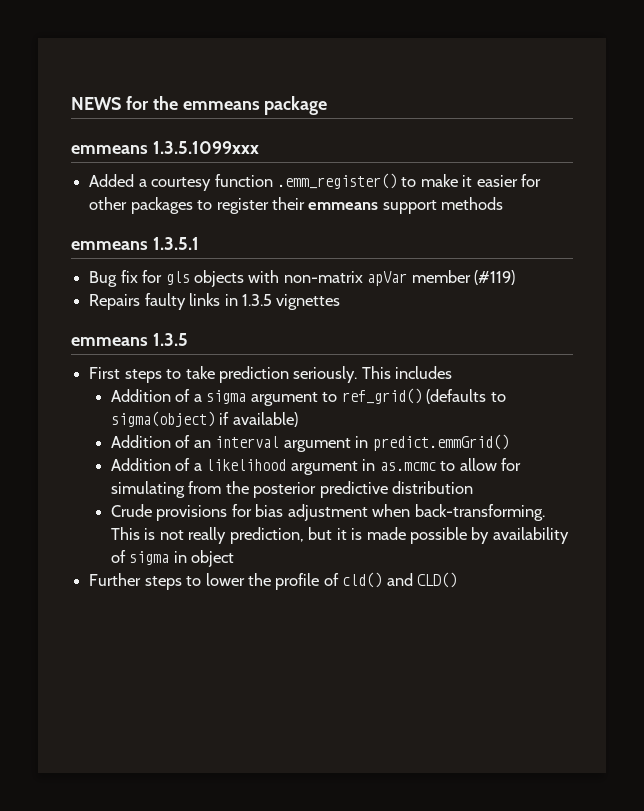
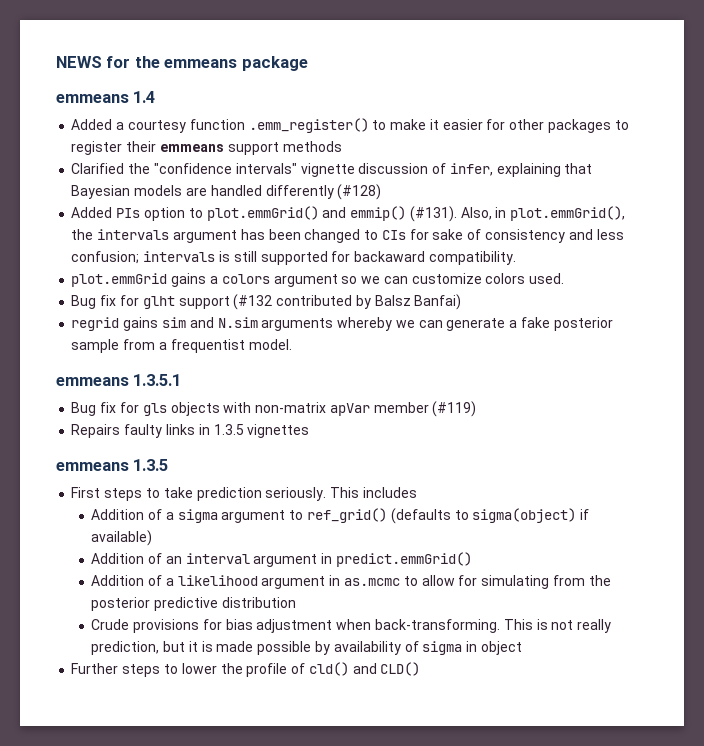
[152,141,259,154] 1.3.5.1099xxx -> [133,91,156,103] 1.4
(504, 203) none -> [71,163,593,177] [71,184,382,200] [71,206,626,222] [71,229,624,243] [71,251,516,265] [71,273,565,287] [71,294,462,310] [71,317,613,331] [71,339,292,353] // Clarified the "confidence intervals" vignette discussion of infer, explaining that Bayesian models are handled differently (#128) // Added PIs option to plot.emmGrid() and emmip() (#131). Also, in plot.emmGrid(), the intervals argument has been changed to CIs for sake of consistency and less confusion; intervals is still supported for backaward compatibility. // plot.emmGrid gains a colors argument so we can customize colors used. // Bug fix for glht support (#132 contributed by Balsz Banfai) // regrid gains sim and N.sim arguments whereby we can generate a fake posterior sample from a frequentist model.

